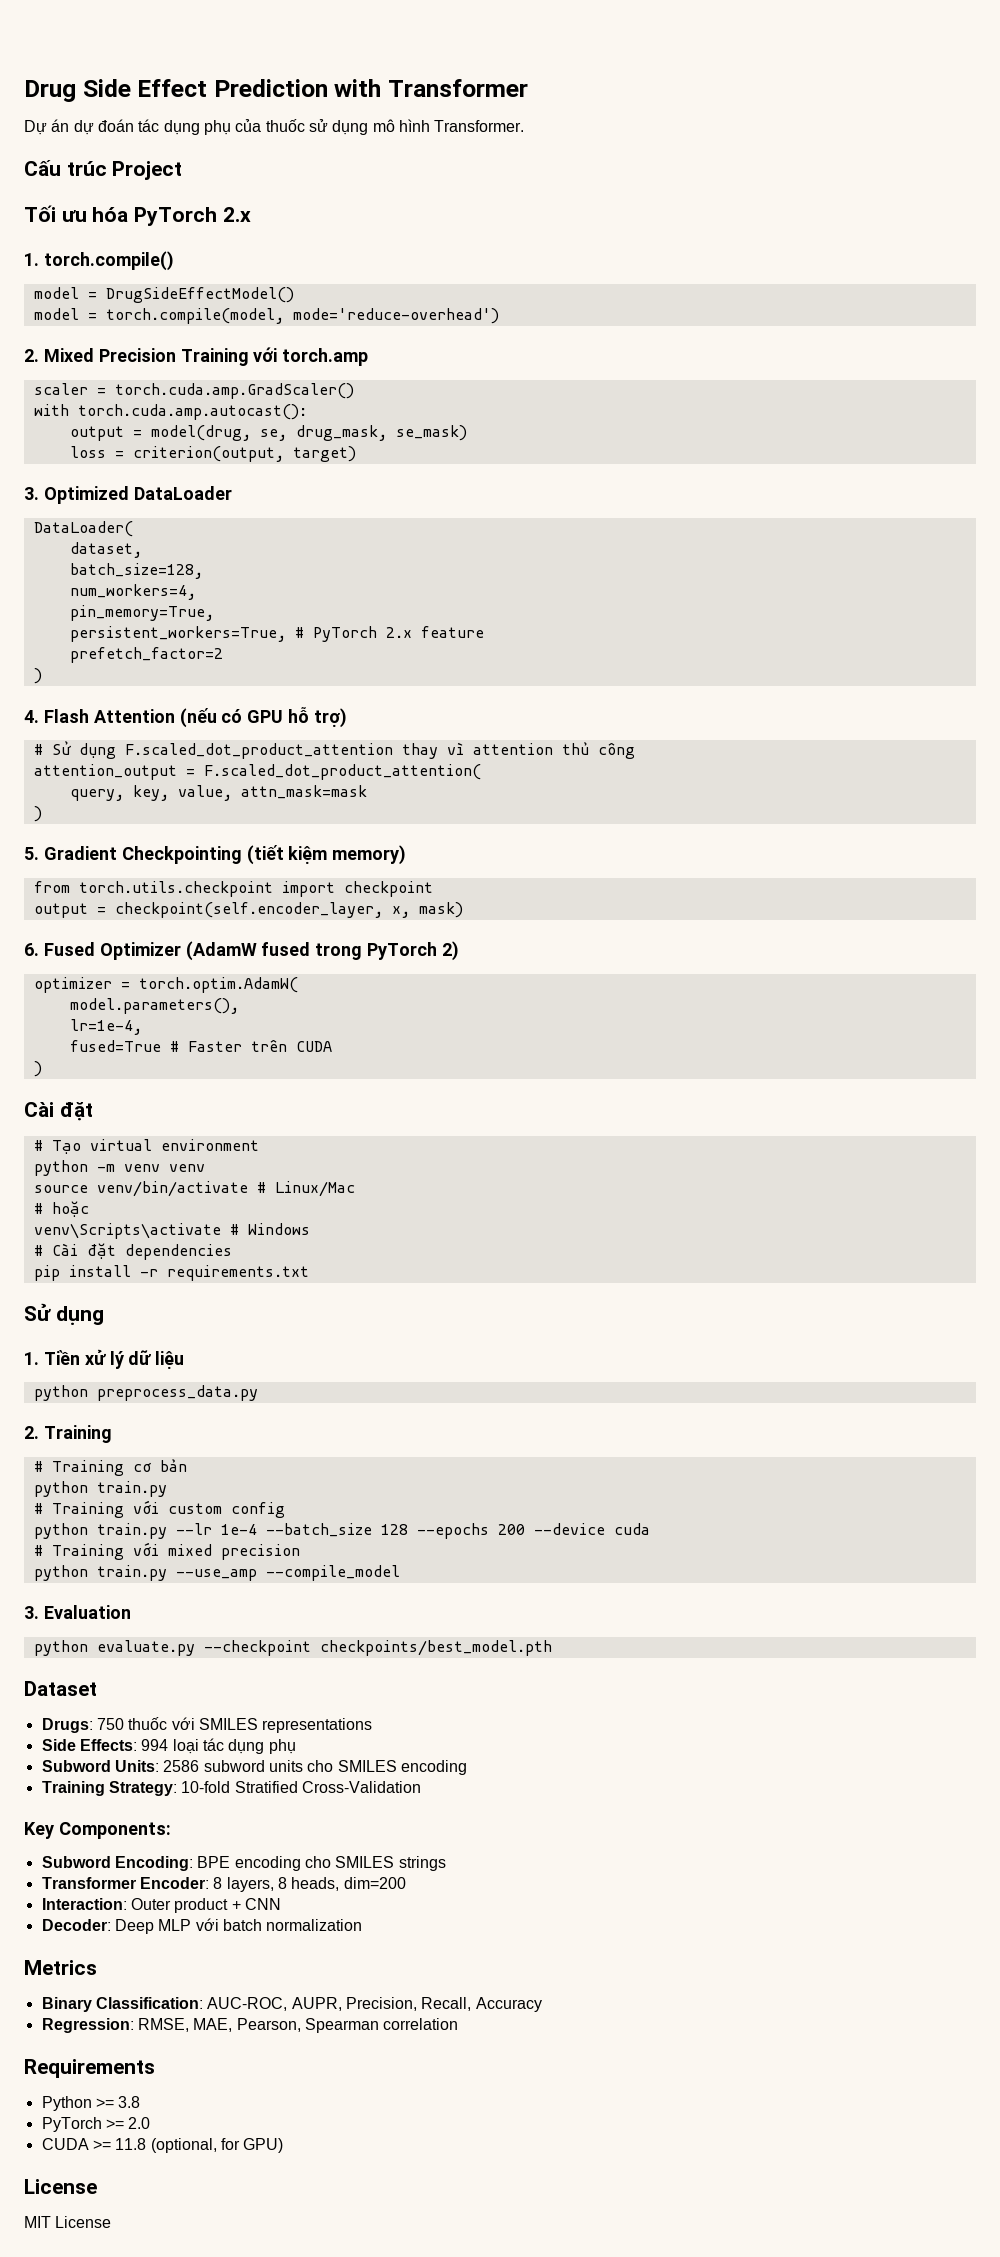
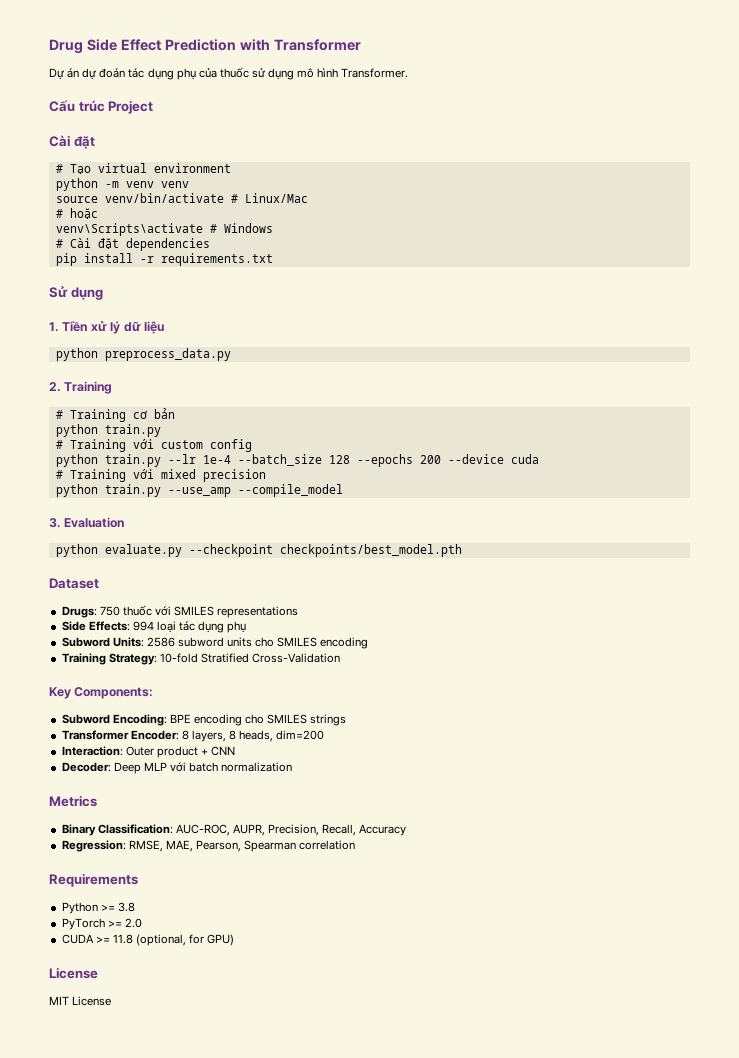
[24,205,251,226] [24,251,174,271] [33,287,294,303] [33,308,499,324] [24,347,369,366] [33,383,354,399] [33,404,307,420] [69,425,467,441] [69,446,356,462] [24,486,232,504] [33,521,133,537] [69,542,142,558] [69,563,203,579] [69,584,196,600] [69,605,214,621] [69,626,484,642] [69,647,223,663] [33,668,42,684] [24,706,348,728] [33,741,635,759] [33,764,481,780] [69,785,367,801] [33,806,42,822] [24,845,407,865] [33,881,433,897] [33,902,463,918] [24,941,460,961] [33,977,298,993] [69,998,239,1014] [69,1019,142,1035] [69,1040,332,1052] [33,1061,42,1077] // Tối ưu hóa PyTorch 2.x // 1. torch.compile() // model = DrugSideEffectModel() // model = torch.compile(model, mode='reduce-overhead') // 2. Mixed Precision Training với torch.amp // scaler = torch.cuda.amp.GradScaler() // with torch.cuda.amp.autocast(): // output = model(drug, se, drug_mask, se_mask) // loss = criterion(output, target) // 3. Optimized DataLoader // DataLoader( // dataset, // batch_size=128, // num_workers=4, // pin_memory=True, // persistent_workers=True, # PyTorch 2.x feature // prefetch_factor=2 // ) // 4. Flash Attention (nếu có GPU hỗ trợ) // # Sử dụng F.scaled_dot_product_attention thay vì attention thủ công // attention_output = F.scaled_dot_product_attention( // query, key, value, attn_mask=mask // ) // 5. Gradient Checkpointing (tiết kiệm memory) // from torch.utils.checkpoint import checkpoint // output = checkpoint(self.encoder_layer, x, mask) // 6. Fused Optimizer (AdamW fused trong PyTorch 2) // optimizer = torch.optim.AdamW( // model.parameters(), // lr=1e-4, // fused=True # Faster trên CUDA // ) -> (154, 107) none

